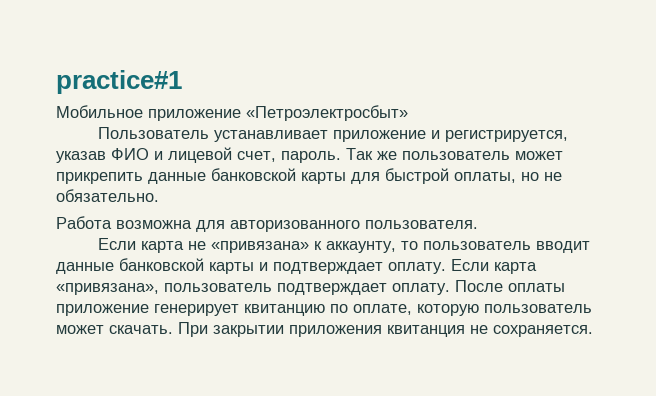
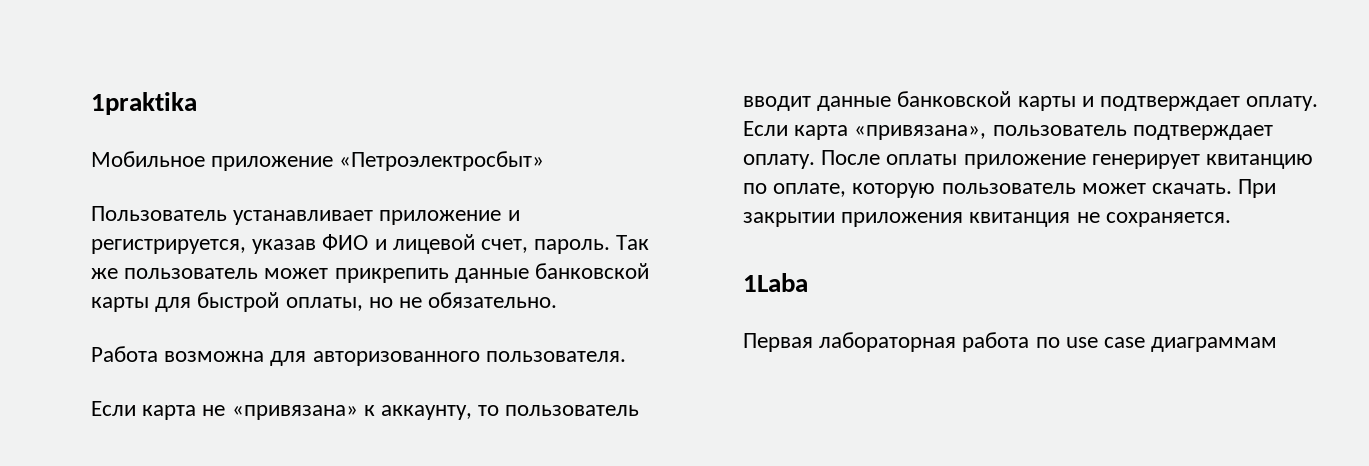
[56,70,182,94] practice#1 -> [91,92,197,115] 1praktika
(593, 331) none -> [743,273,808,292] [743,332,1278,352] // 1Laba // Первая лабораторная работа по use case диаграммам

